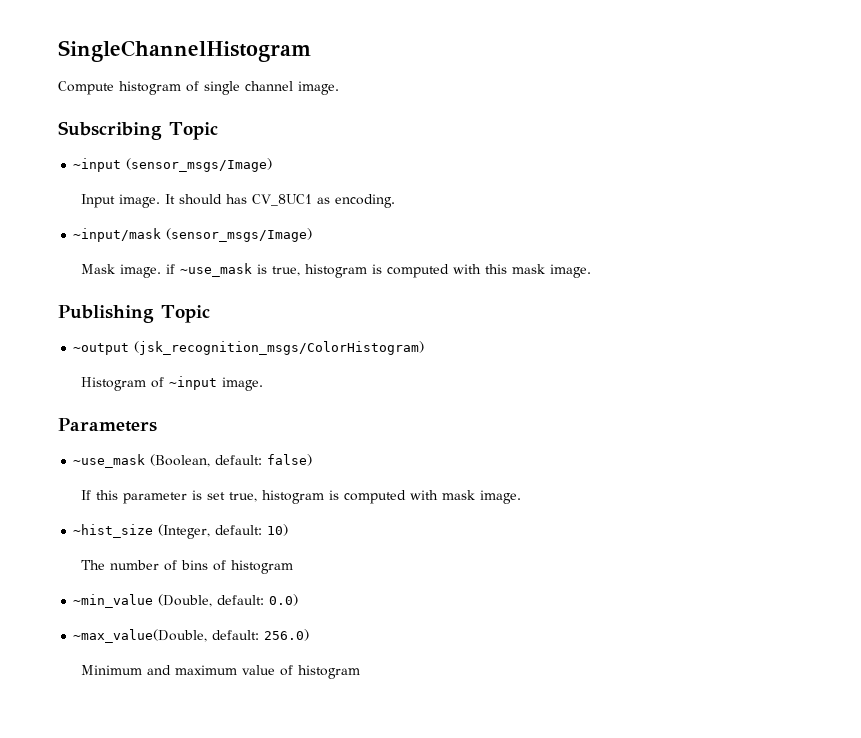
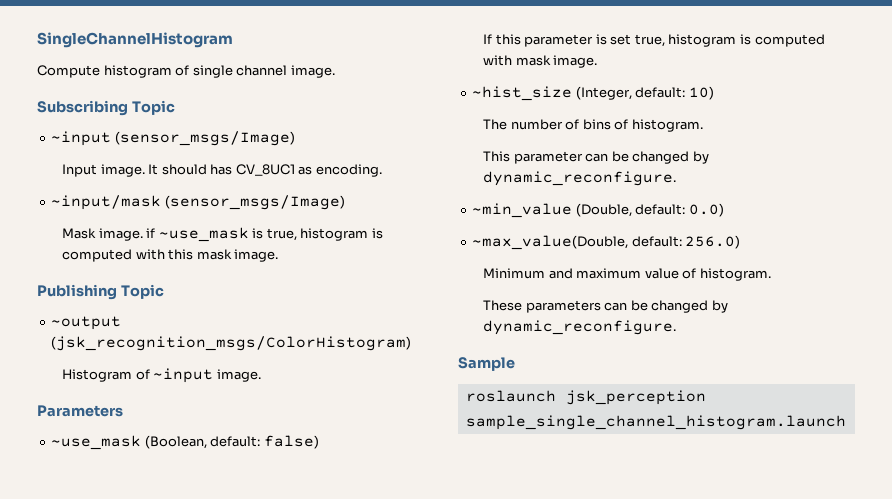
[230,560,293,574] histogram -> [631,119,703,132] [483,151,709,164] [483,171,677,186] histogram. // This parameter can be changed by dynamic_reconfigure.
[297,665,360,679] histogram -> [699,268,771,281] [483,300,728,313] [483,320,677,335] [458,357,515,371] [465,390,706,405] [465,415,846,430] histogram. // These parameters can be changed by dynamic_reconfigure. // Sample // roslaunch jsk_perception sample_single_channel_histogram.launch

